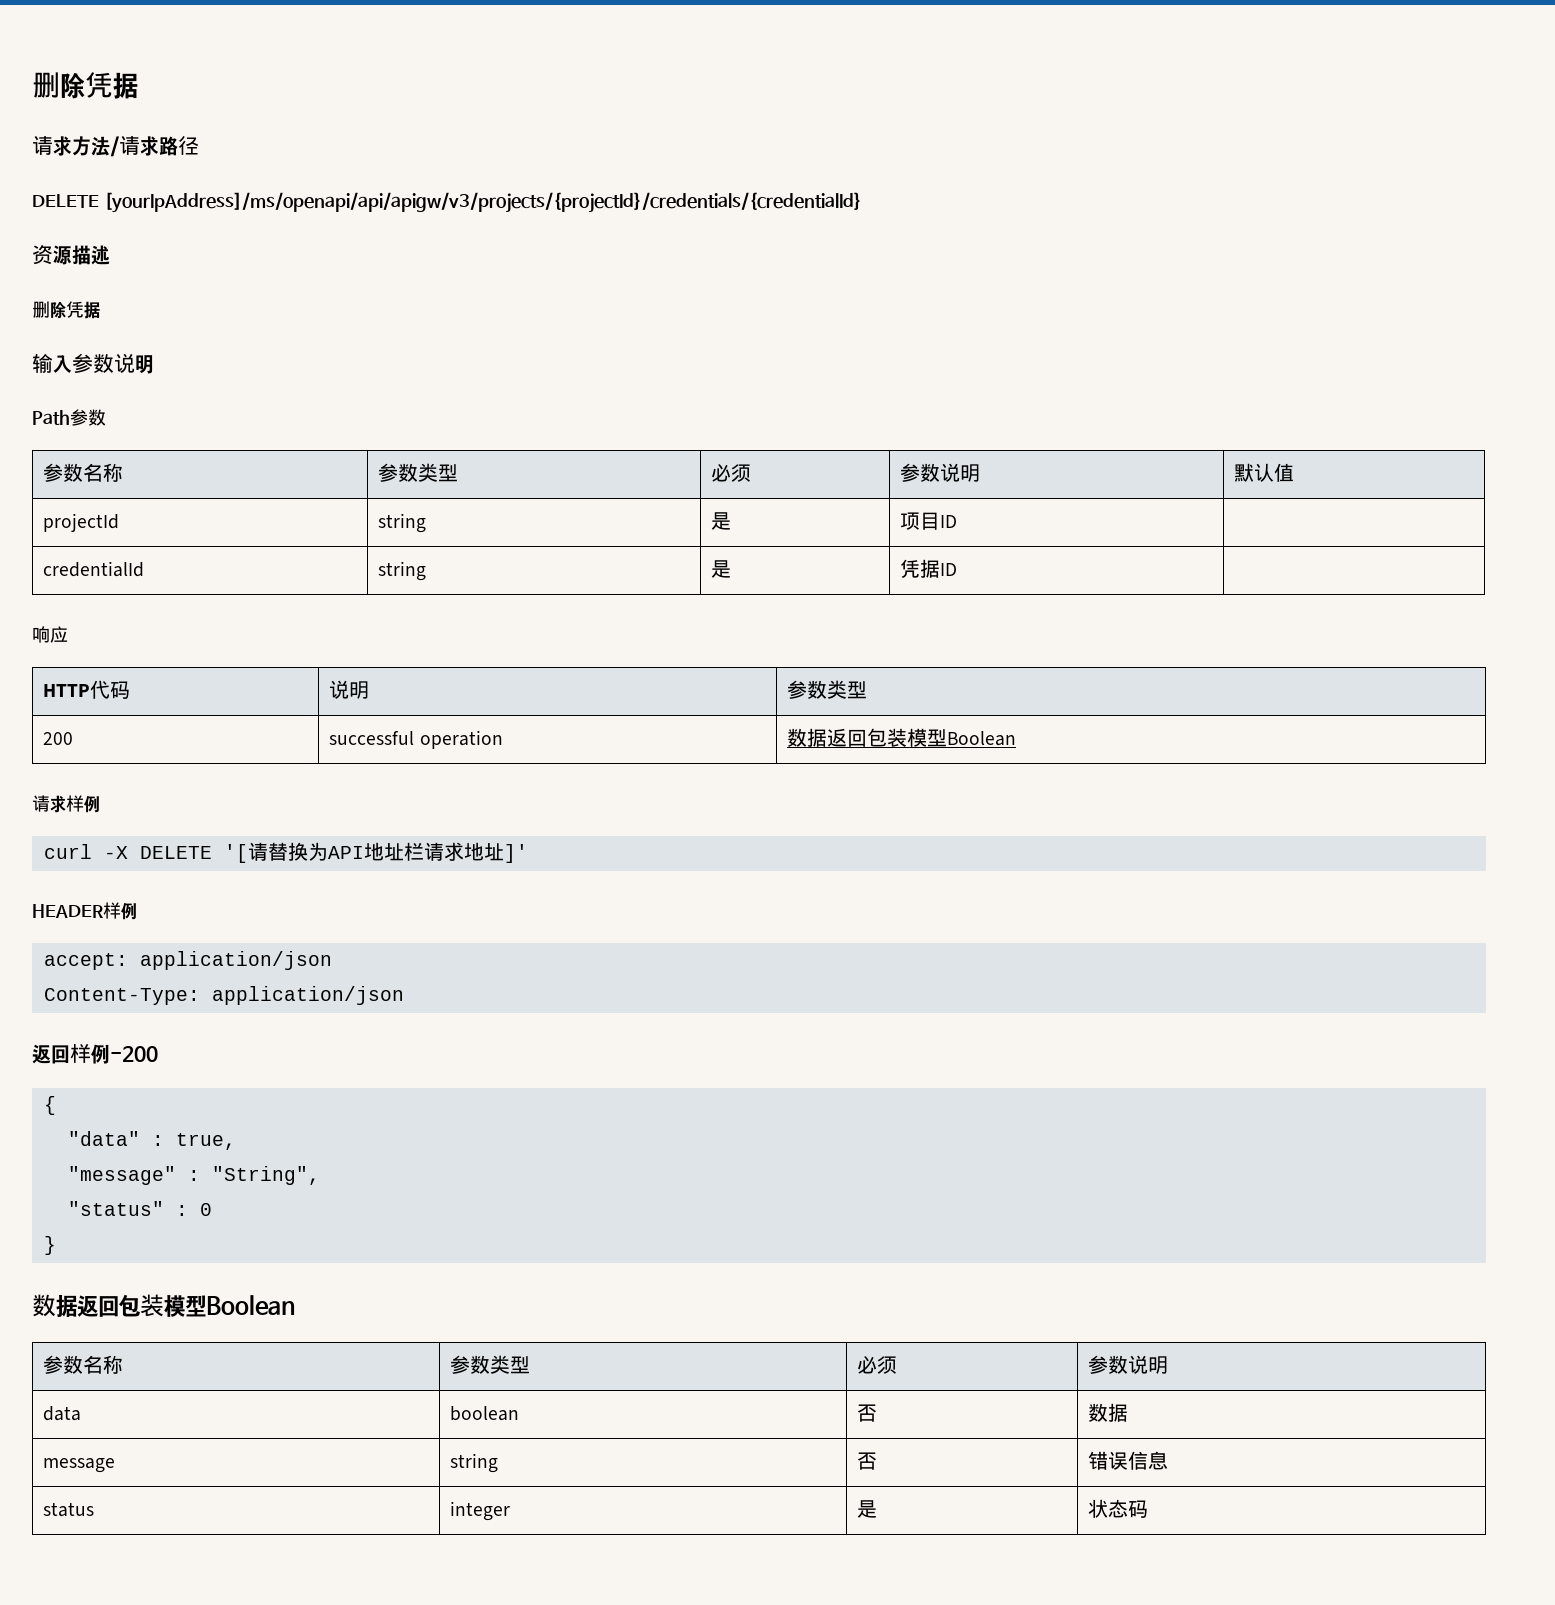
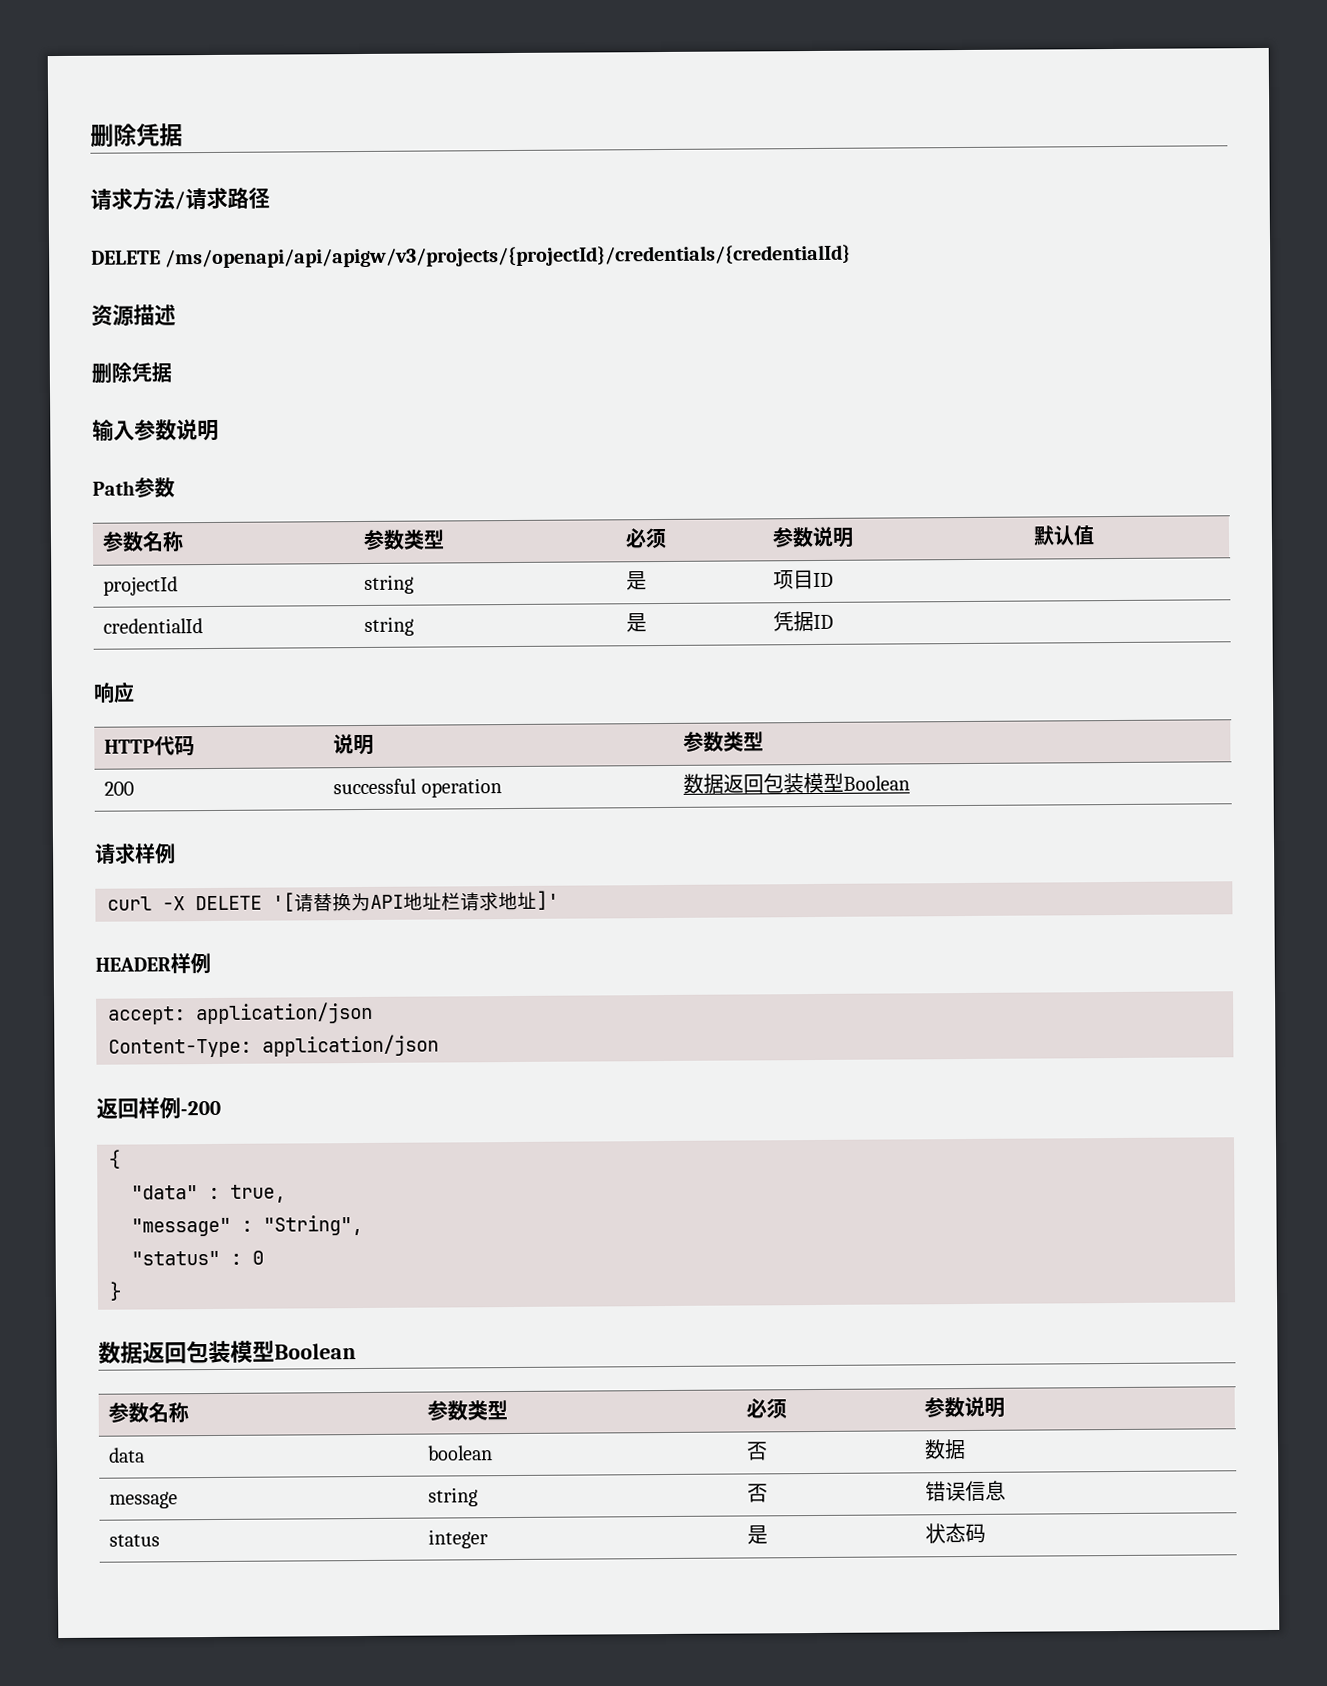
[103,192,862,213] [yourIpAddress]/ms/openapi/api/apigw/v3/projects/{projectId}/credentials/{credentialId} -> [165,244,852,269] /ms/openapi/api/apigw/v3/projects/{projectId}/credentials/{credentialId}

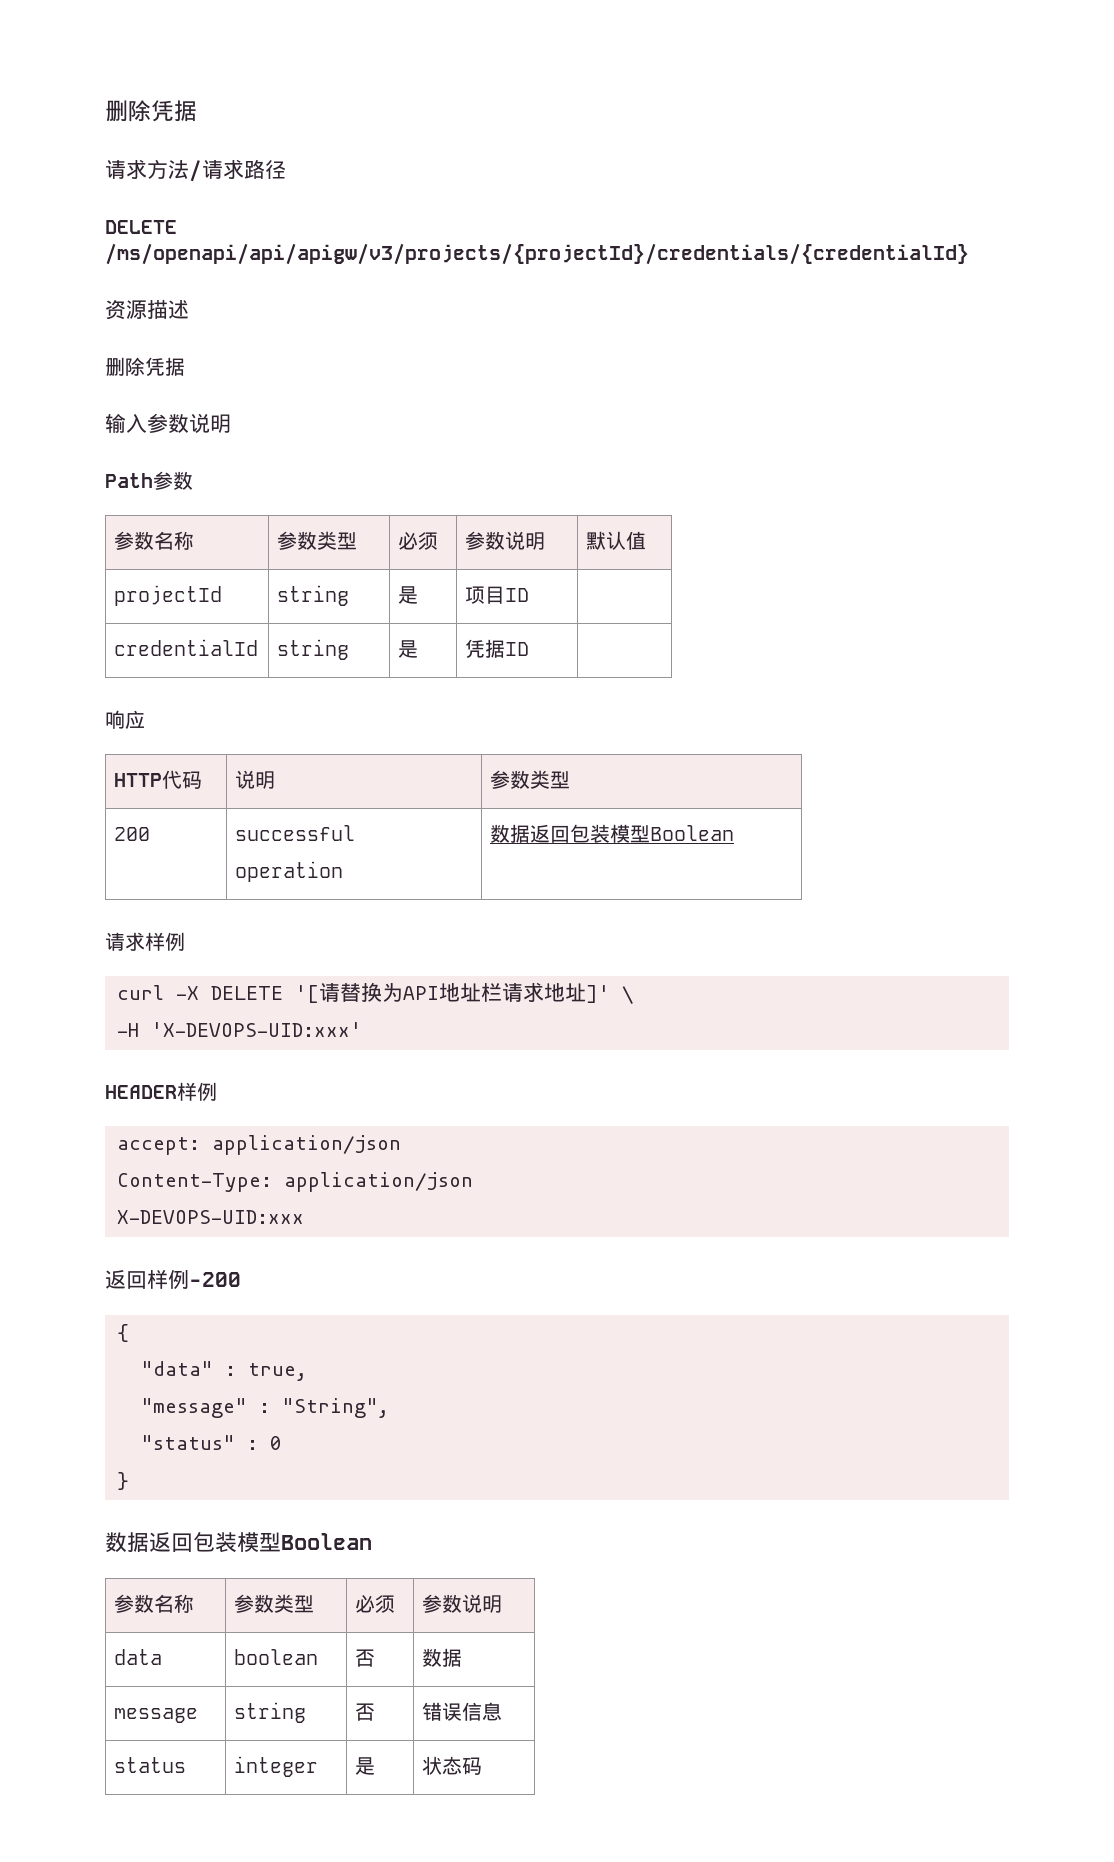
(559, 900) none -> [622,986,634,1004] [117,1022,362,1037] \ // -H 'X-DEVOPS-UID:xxx'
(439, 1045) none -> [117,1210,304,1224] // X-DEVOPS-UID:xxx

